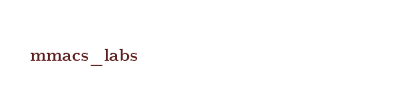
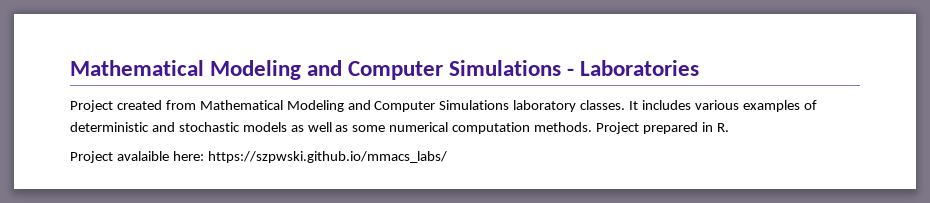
[29,48,139,66] mmacs_labs -> [70,60,700,80] [70,100,817,112] [70,122,729,134] [70,151,447,163] Mathematical Modeling and Computer Simulations - Laboratories // Project created from Mathematical Modeling and Computer Simulations laboratory classes. It includes various examples of deterministic and stochastic models as well as some numerical computation methods. Project prepared in R. // Project avalaible here: https://szpwski.github.io/mmacs_labs/

